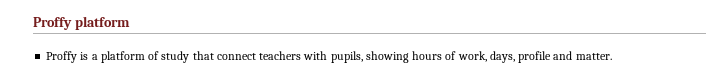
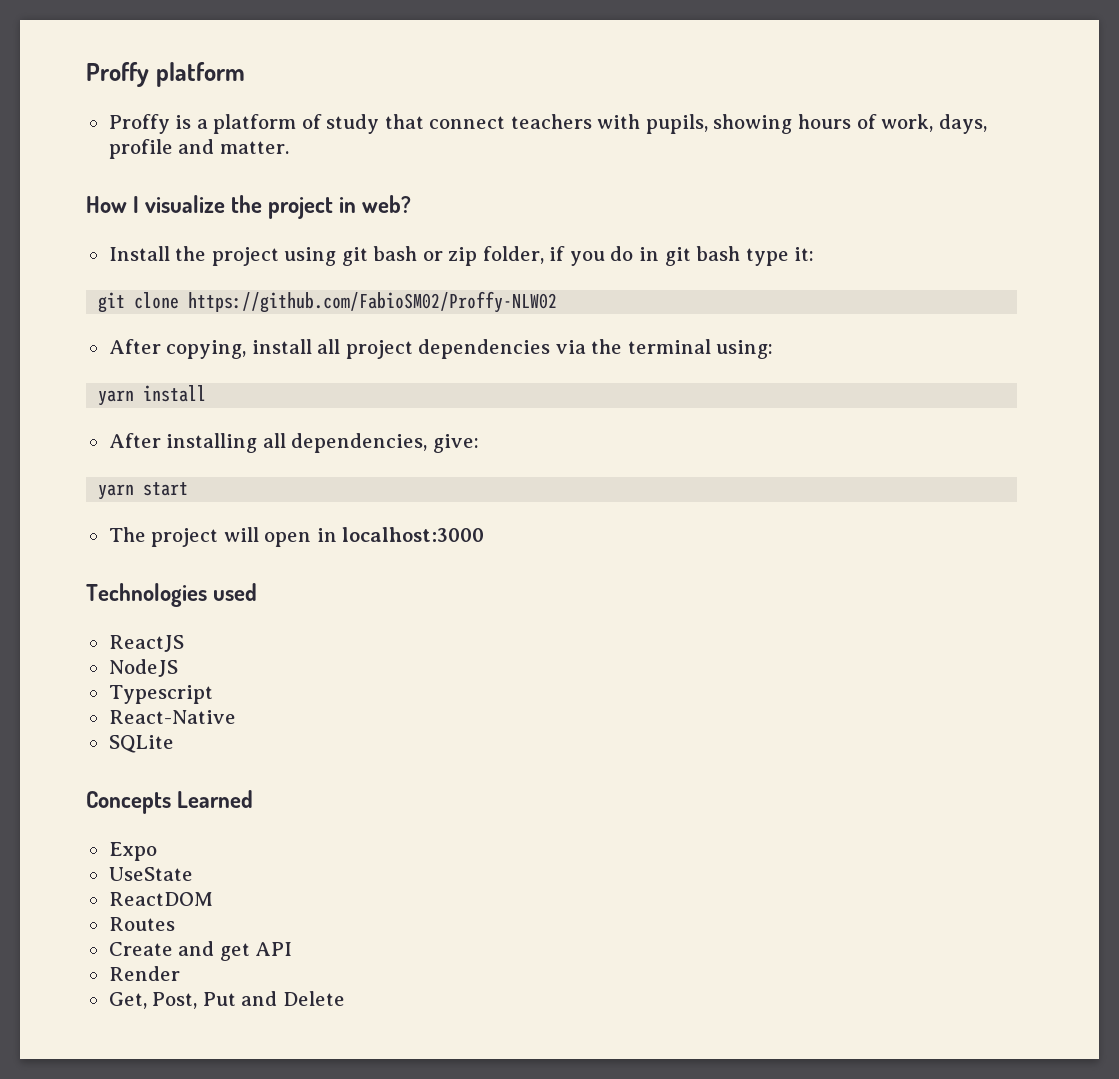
(612, 56) none -> [86,195,412,219] [108,246,815,266] [98,291,558,313] [108,339,774,359] [98,385,207,406] [108,433,479,453] [98,482,189,500] [108,527,485,547] [86,583,258,607] [108,635,184,652] [108,659,178,677] [108,685,213,704] [108,710,236,724] [108,735,174,753] [86,790,254,814] [108,842,157,861] [108,867,193,881] [108,892,213,906] [108,917,175,931] [108,941,293,961] [108,966,180,981] [108,991,345,1009] // How I visualize the project in web? // Install the project using git bash or zip folder, if you do in git bash type it: // git clone https://github.com/FabioSM02/Proffy-NLW02 // After copying, install all project dependencies via the terminal using: // yarn install // After installing all dependencies, give: // yarn start // The project will open in localhost:3000 // Technologies used // ReactJS // NodeJS // Typescript // React-Native // SQLite // Concepts Learned // Expo // UseState // ReactDOM // Routes // Create and get API // Render // Get, Post, Put and Delete

